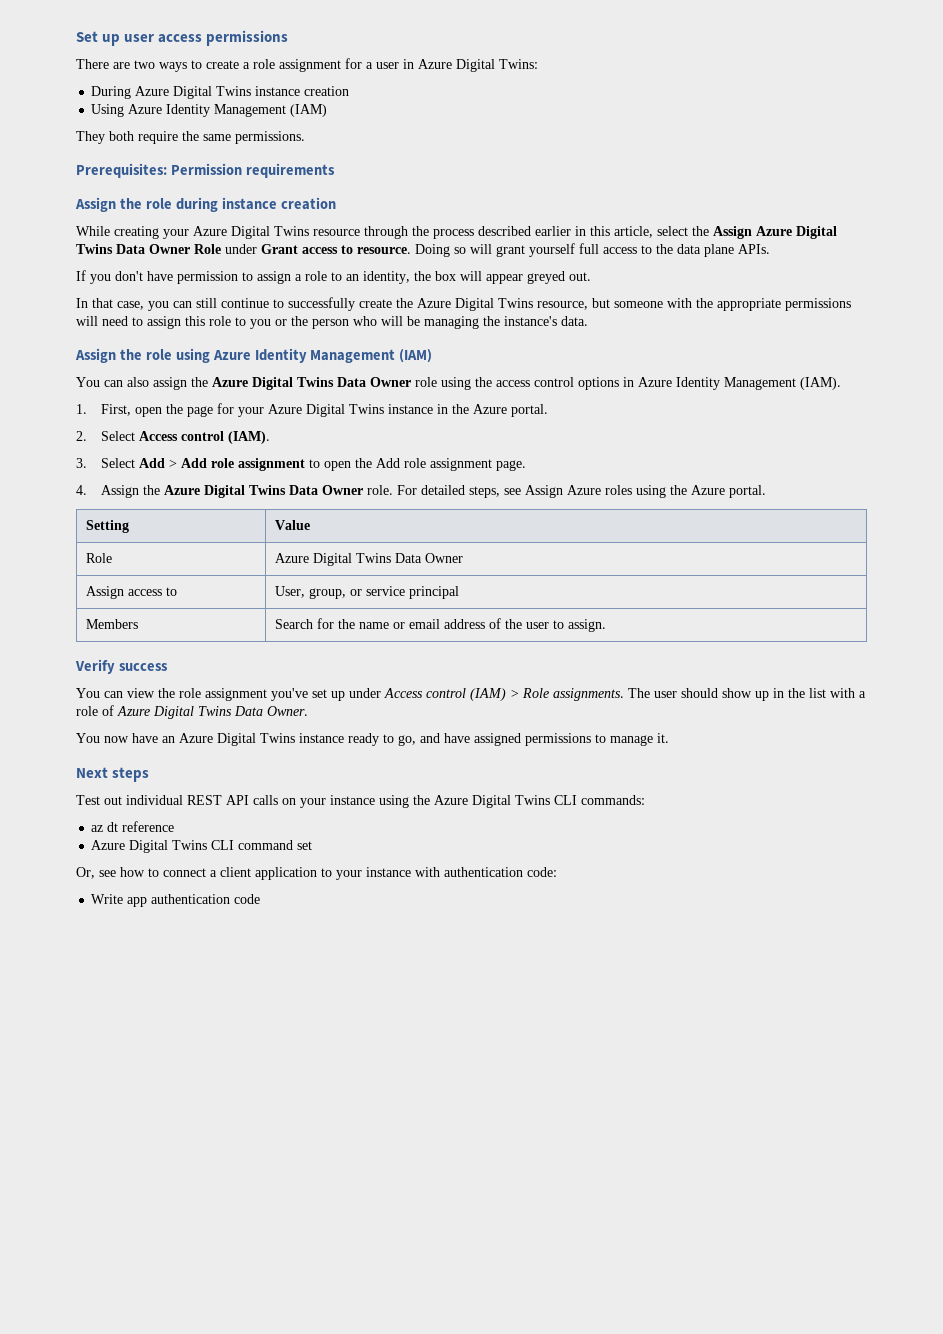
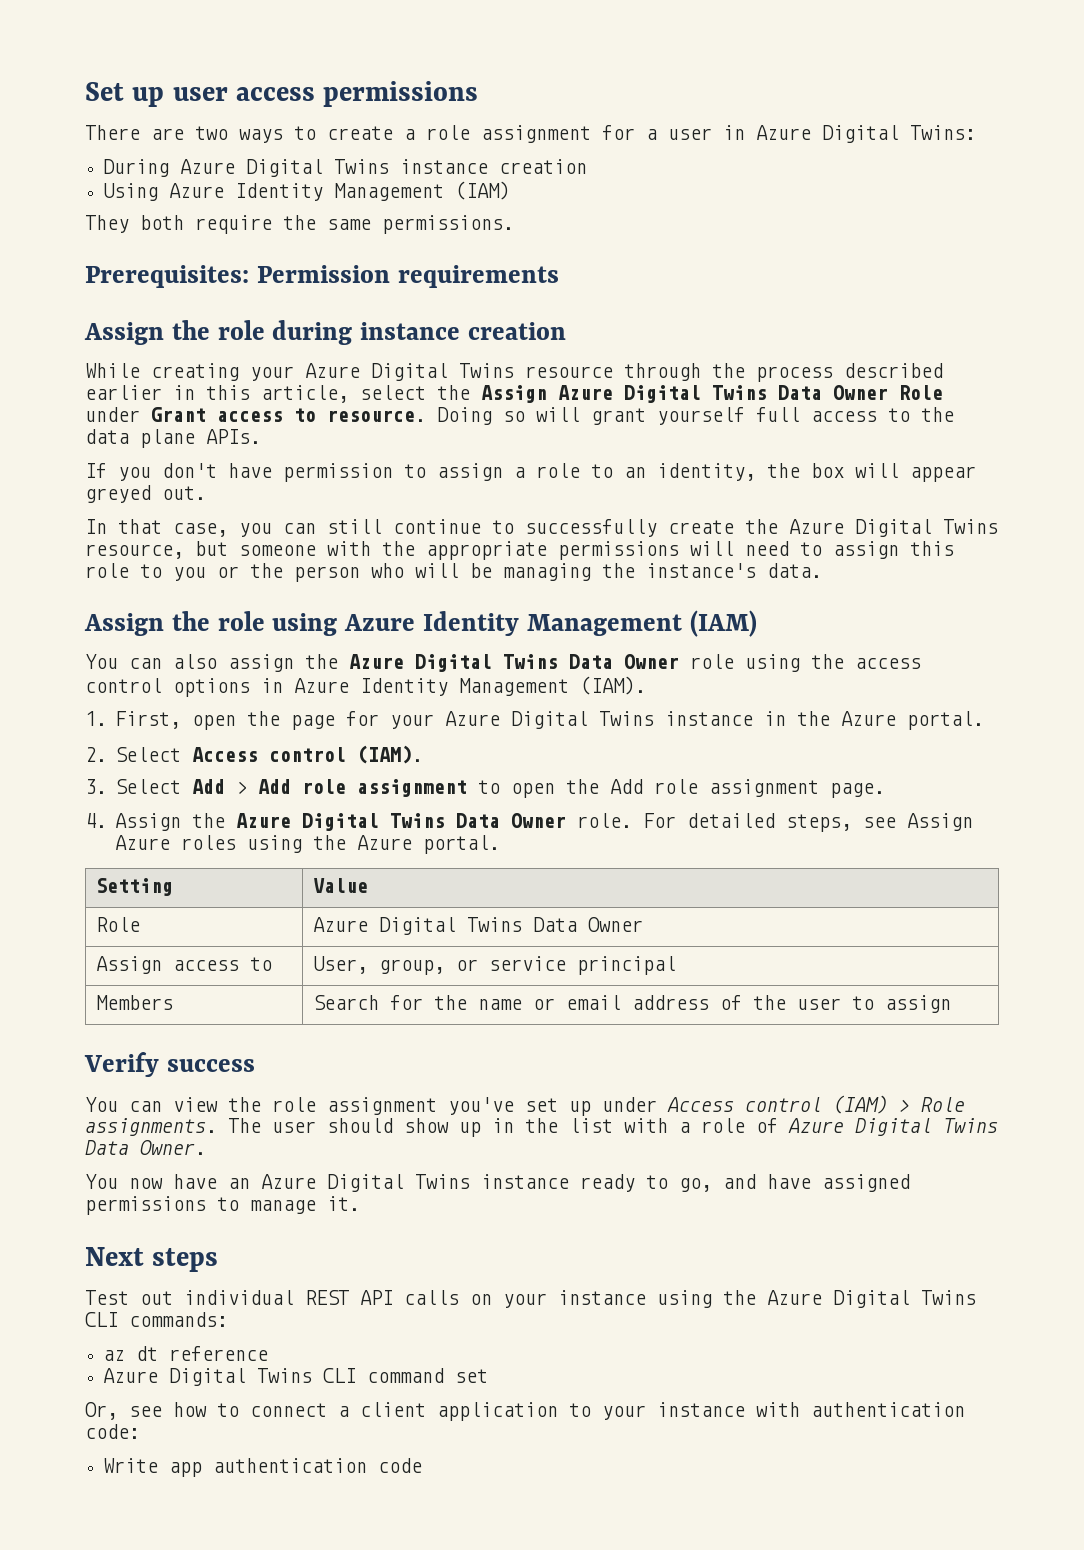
[568,619,607,632] assign. -> [884,995,951,1013] assign

